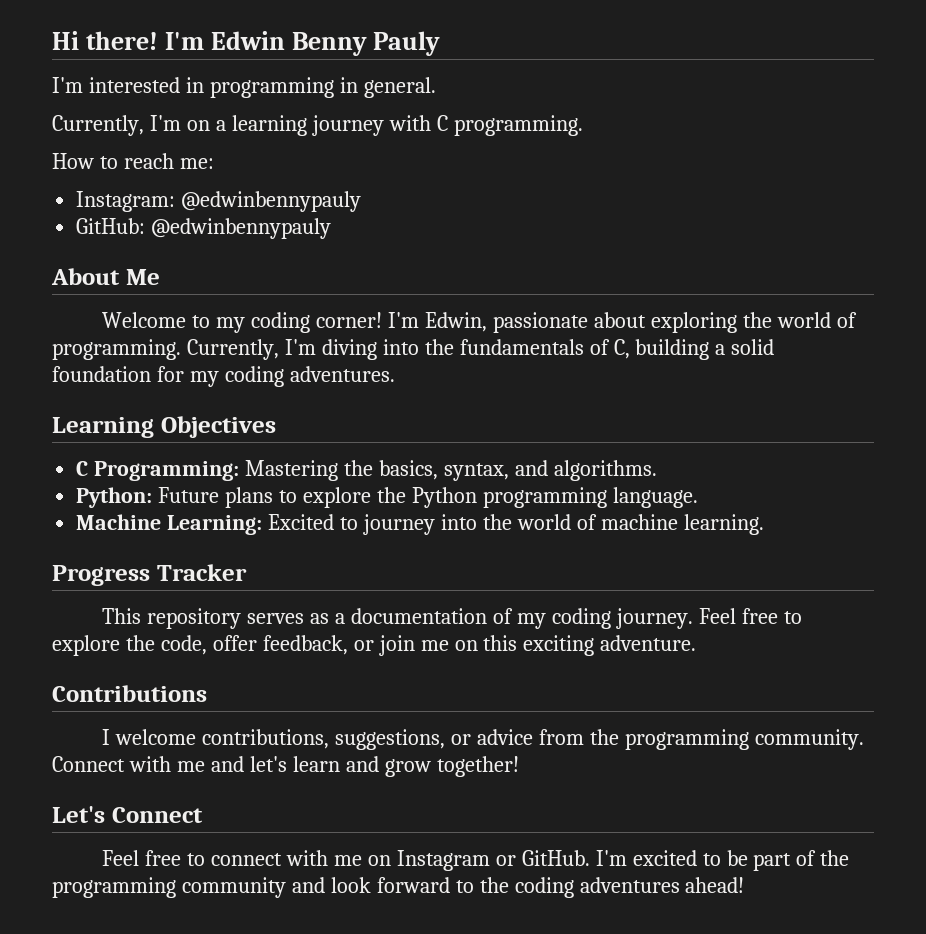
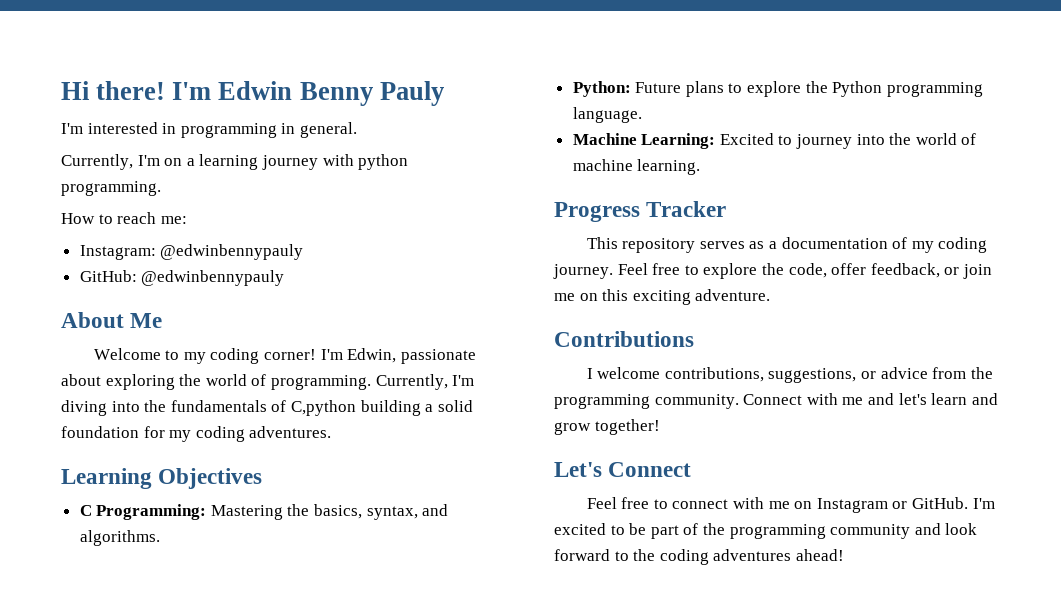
[436,115,448,131] C -> [358,154,409,170] python
[613,339,630,359] C, -> [290,400,356,416] C,python

